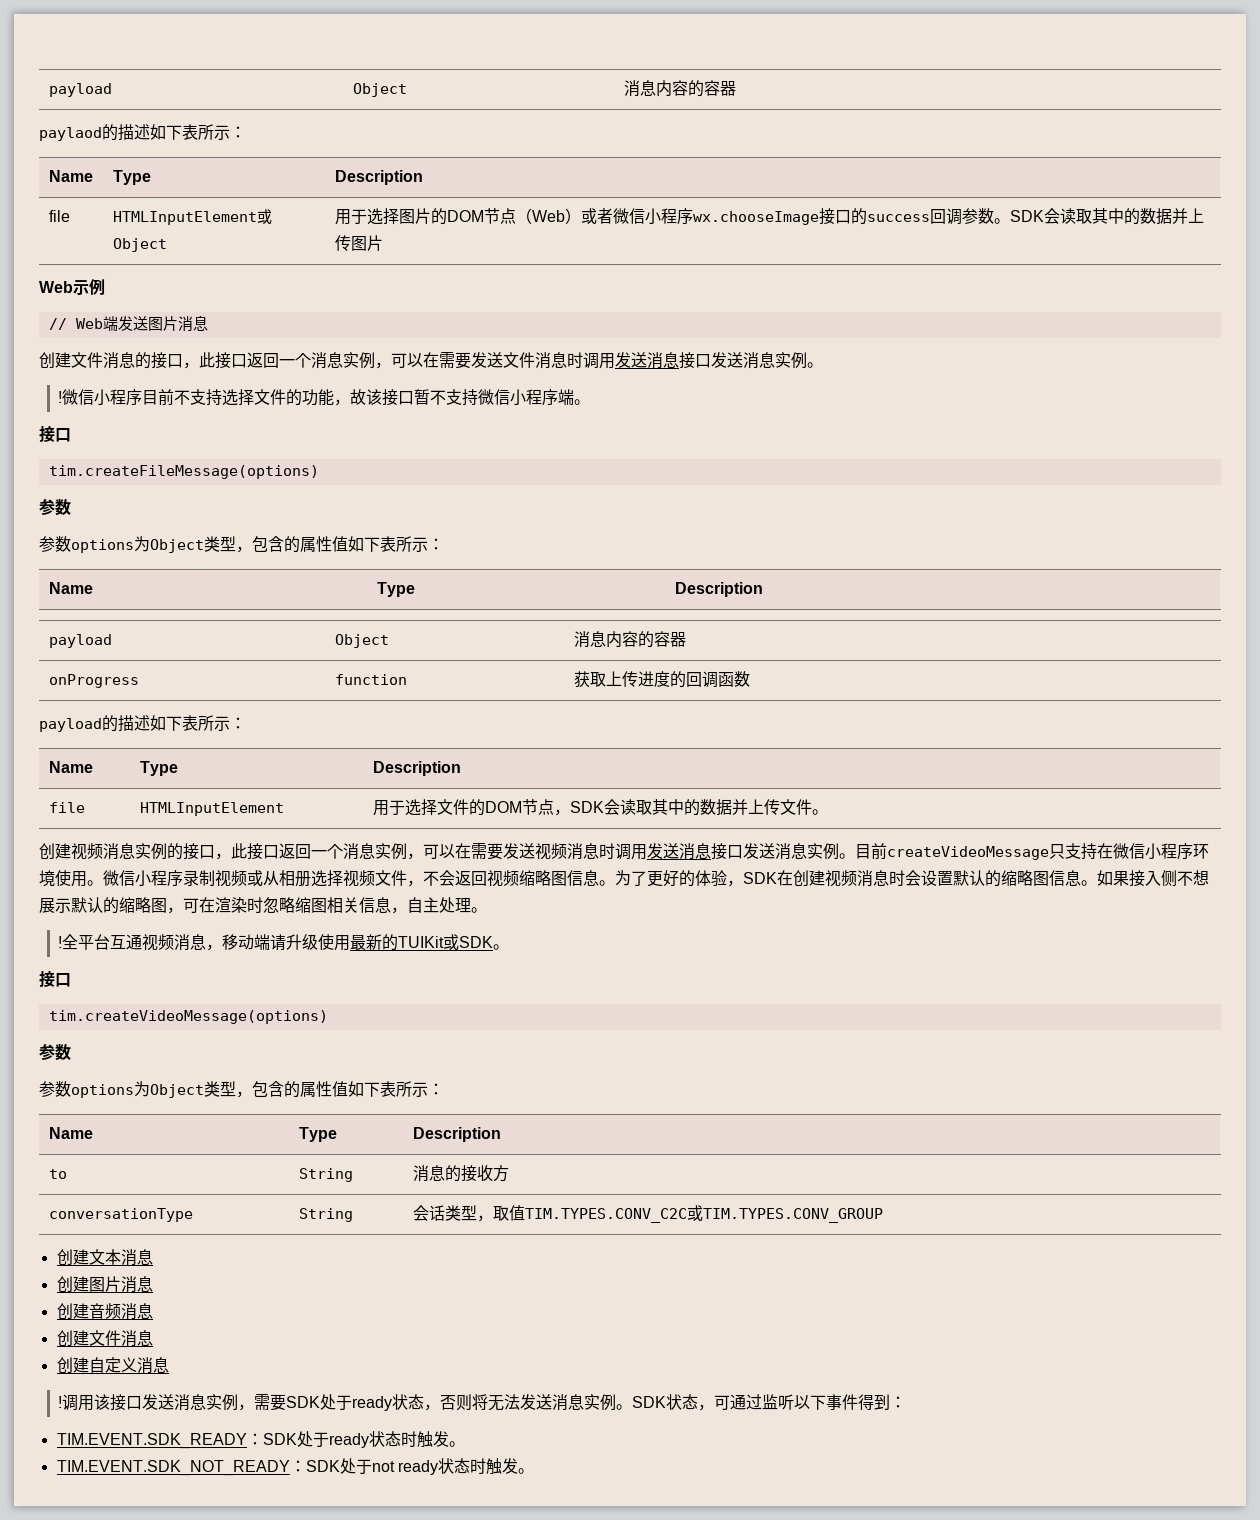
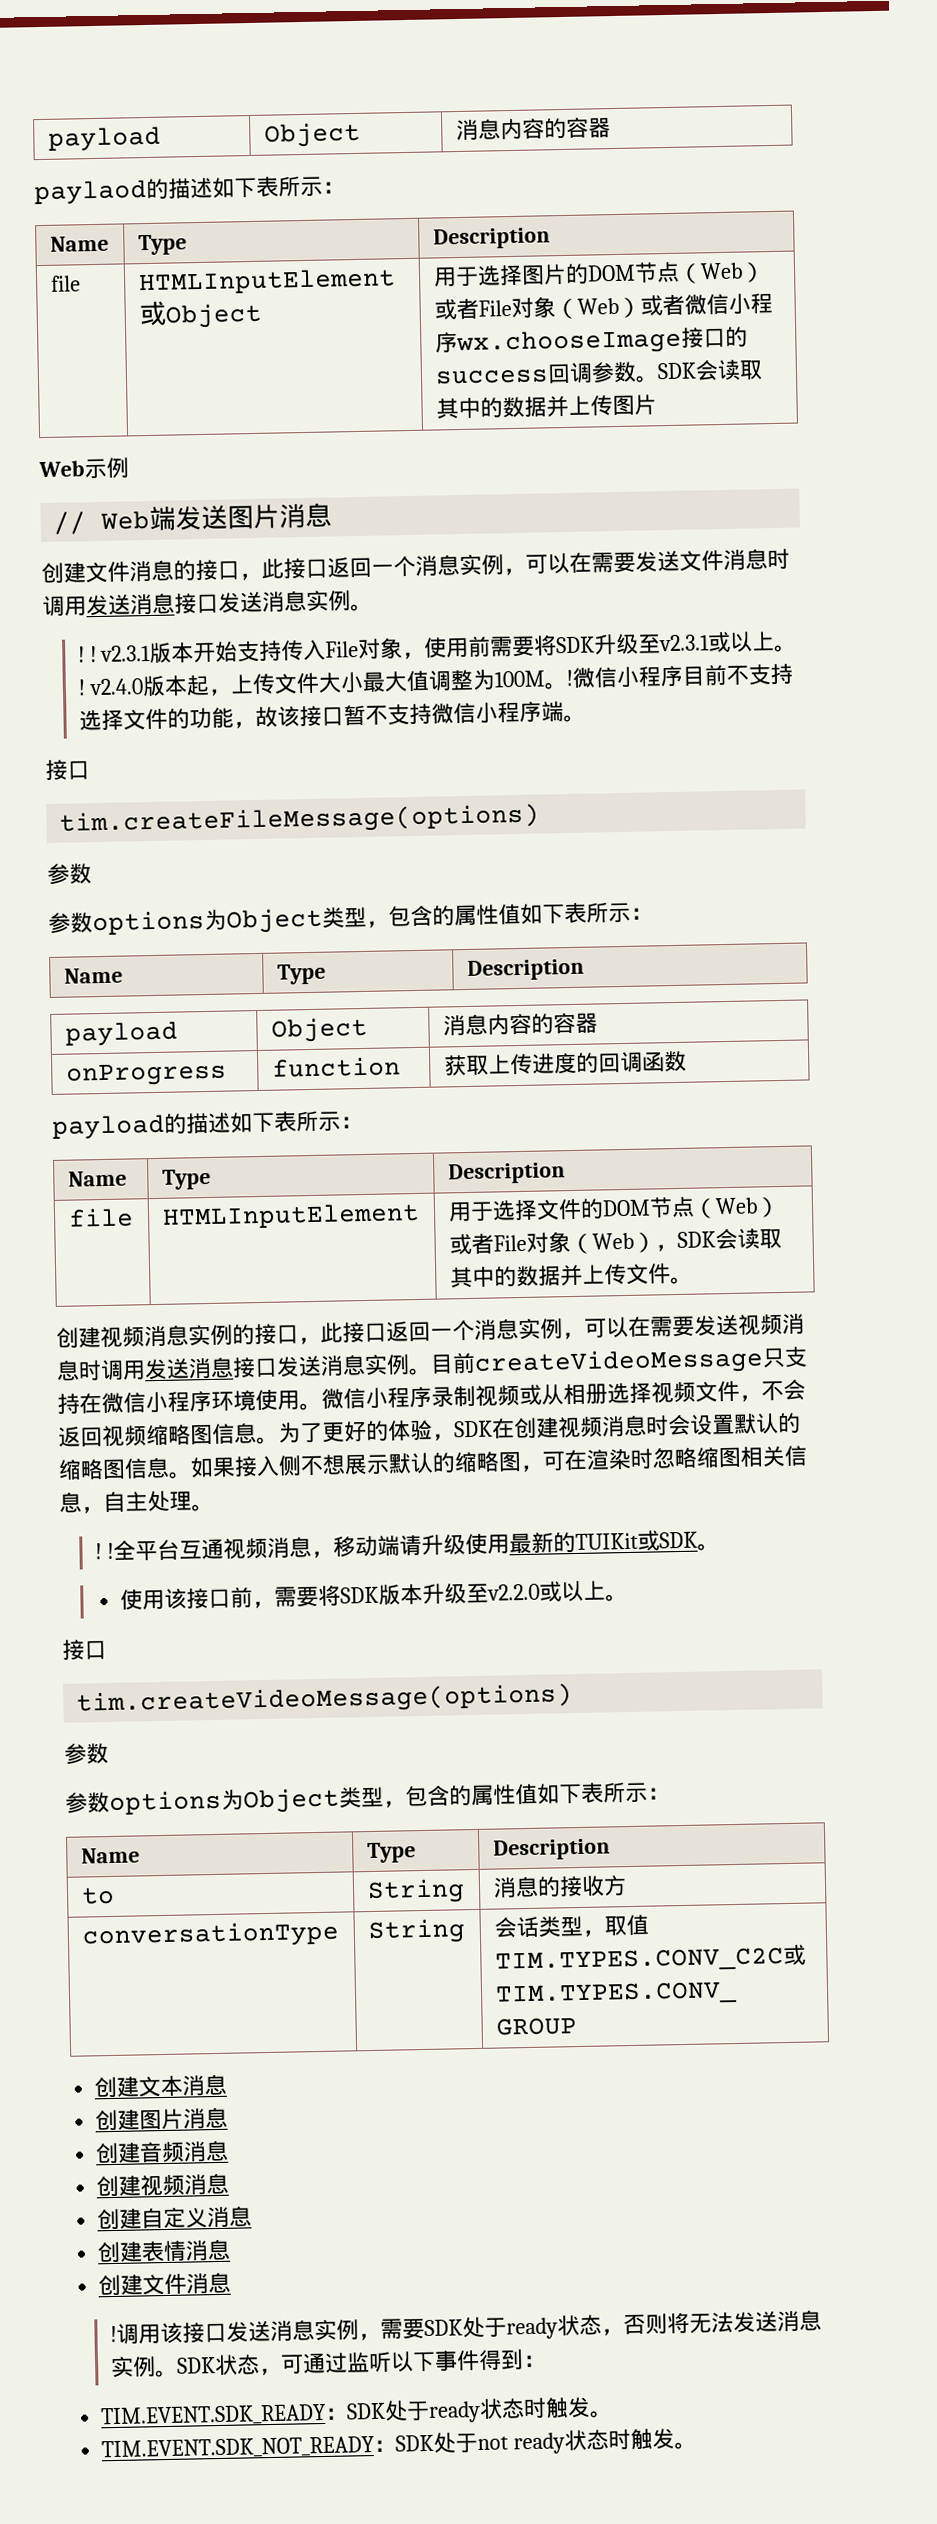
(613, 216) none -> [477,294,685,320] File对象（Web）或者
(63, 397) none -> [89,631,798,664] [77,669,573,697] ! v2.3.1版本开始支持传入File对象，使用前需要将SDK升级至v2.3.1或以上。! v2.4.0版本起，上传文件大小最大值调整为100M。!
(554, 807) none -> [692,1197,780,1219] [448,1231,656,1255] （Web）或者File对象（Web）
(63, 942) none -> [106,1542,114,1560] !
(510, 947) none -> [119,1580,628,1610] // 使用该接口前，需要将SDK版本升级至v2.2.0或以上。
[88,1330,121,1346] 文件 -> [140,2174,186,2197] 视频
(169, 1365) none -> [97,2238,232,2263] [98,2271,232,2296] // 创建表情消息 // 创建文件消息

